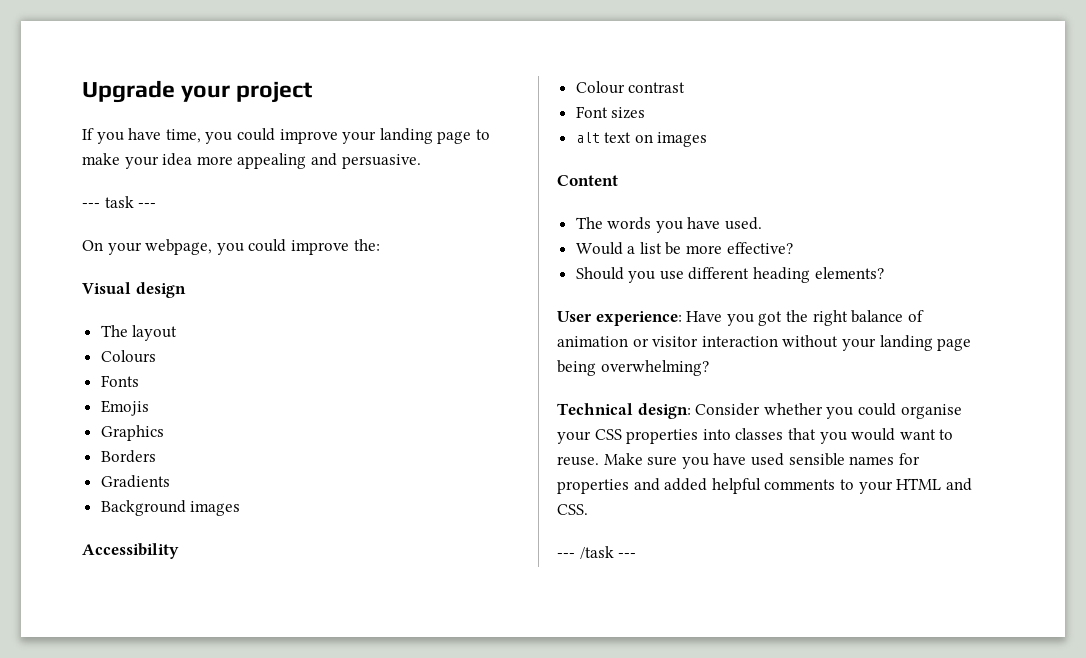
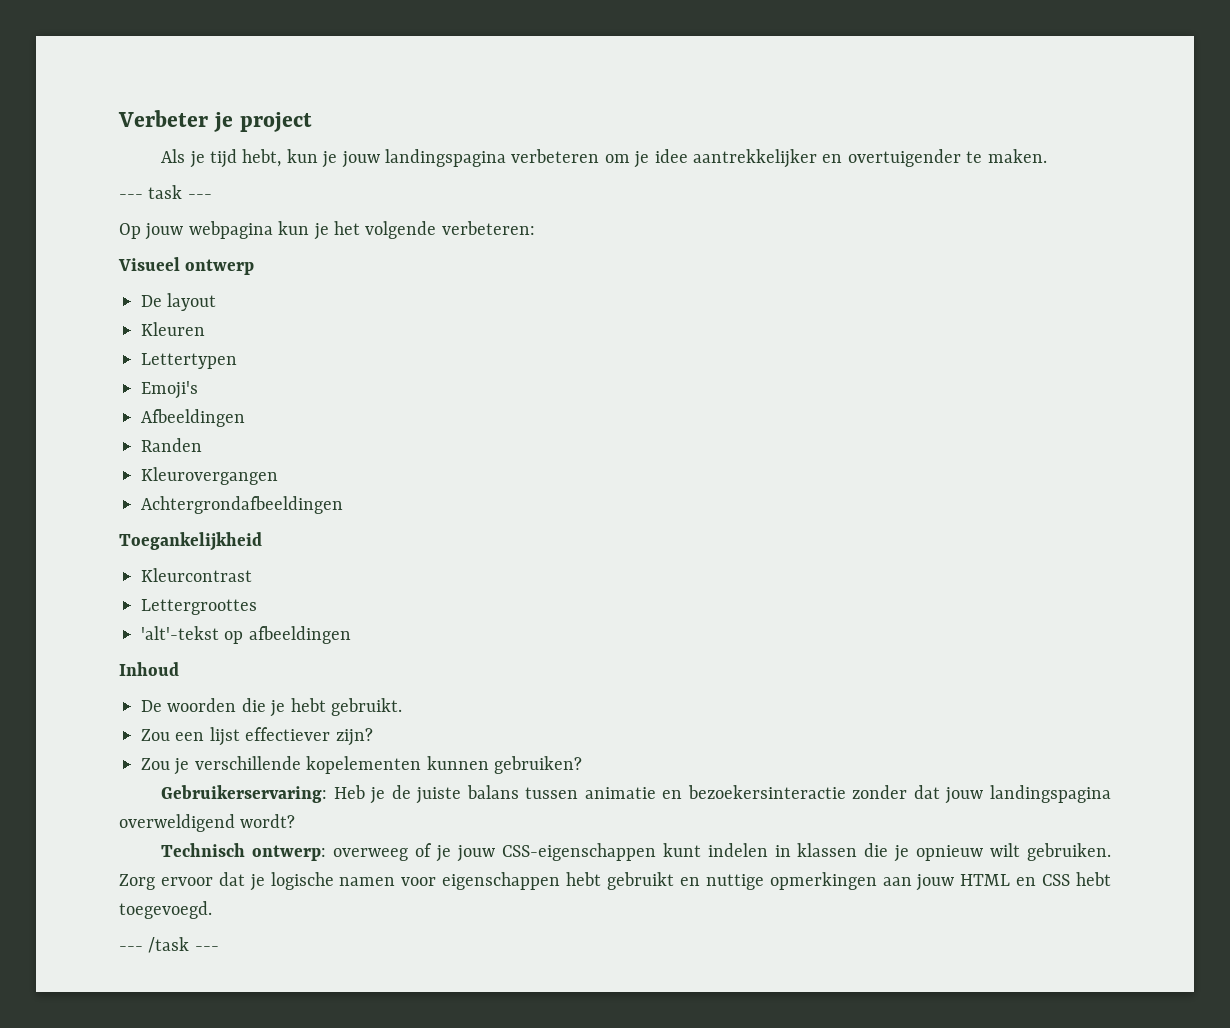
[82,80,231,103] Upgrade your -> [118,110,233,132] Verbeter je
[82,128,490,144] [82,153,421,169] [82,196,157,208] [82,239,380,255] [82,282,186,298] [100,325,178,341] [100,350,156,363] [100,375,139,387] [100,400,149,416] [100,425,164,441] [100,450,156,463] [100,475,170,488] [100,500,241,516] [82,543,179,559] [575,81,686,94] [575,106,646,119] [575,132,708,147] [557,175,618,186] [575,217,763,233] [575,242,793,255] [575,267,884,283] [557,310,924,326] [557,335,972,351] [557,360,709,376] [557,403,962,419] [557,428,954,444] [557,453,920,469] [557,478,972,494] [557,504,588,515] If you have time, you could improve your landing page to make your idea more appealing and persuasive. // --- task --- // On your webpage, you could improve the: // Visual design // The layout // Colours // Fonts // Emojis // Graphics // Borders // Gradients // Background images // Accessibility // Colour contrast // Font sizes // alt text on images // Content // The words you have used. // Would a list be more effective? // Should you use different heading elements? // User experience: Have you got the right balance of animation or visitor interaction without your landing page being overwhelming? // Technical design: Consider whether you could organise your CSS properties into classes that you would want to reuse. Make sure you have used sensible names for properties and added helpful comments to your HTML and CSS. -> [161,149,1047,168] [119,185,212,199] [119,221,535,240] [118,257,255,275] [141,293,217,311] [141,322,205,336] [141,353,237,369] [141,381,198,399] [141,409,245,427] [141,438,202,452] [141,467,278,485] [141,496,343,514] [119,532,262,551] [141,568,252,582] [141,599,257,615] [141,626,351,644] [119,662,179,676] [141,698,402,717] [141,727,373,746] [141,756,582,775] [161,785,1111,804] [119,814,296,832] [161,843,1111,862] [119,872,1112,891] [119,901,212,919] Als je tijd hebt, kun je jouw landingspagina verbeteren om je idee aantrekkelijker en overtuigender te maken. // --- task --- // Op jouw webpagina kun je het volgende verbeteren: // Visueel ontwerp // De layout // Kleuren // Lettertypen // Emoji's // Afbeeldingen // Randen // Kleurovergangen // Achtergrondafbeeldingen // Toegankelijkheid // Kleurcontrast // Lettergroottes // 'alt'-tekst op afbeeldingen // Inhoud // De woorden die je hebt gebruikt. // Zou een lijst effectiever zijn? // Zou je verschillende kopelementen kunnen gebruiken? // Gebruikerservaring: Heb je de juiste balans tussen animatie en bezoekersinteractie zonder dat jouw landingspagina overweldigend wordt? // Technisch ontwerp: overweeg of je jouw CSS-eigenschappen kunt indelen in klassen die je opnieuw wilt gebruiken. Zorg ervoor dat je logische namen voor eigenschappen hebt gebruikt en nuttige opmerkingen aan jouw HTML en CSS hebt toegevoegd.

